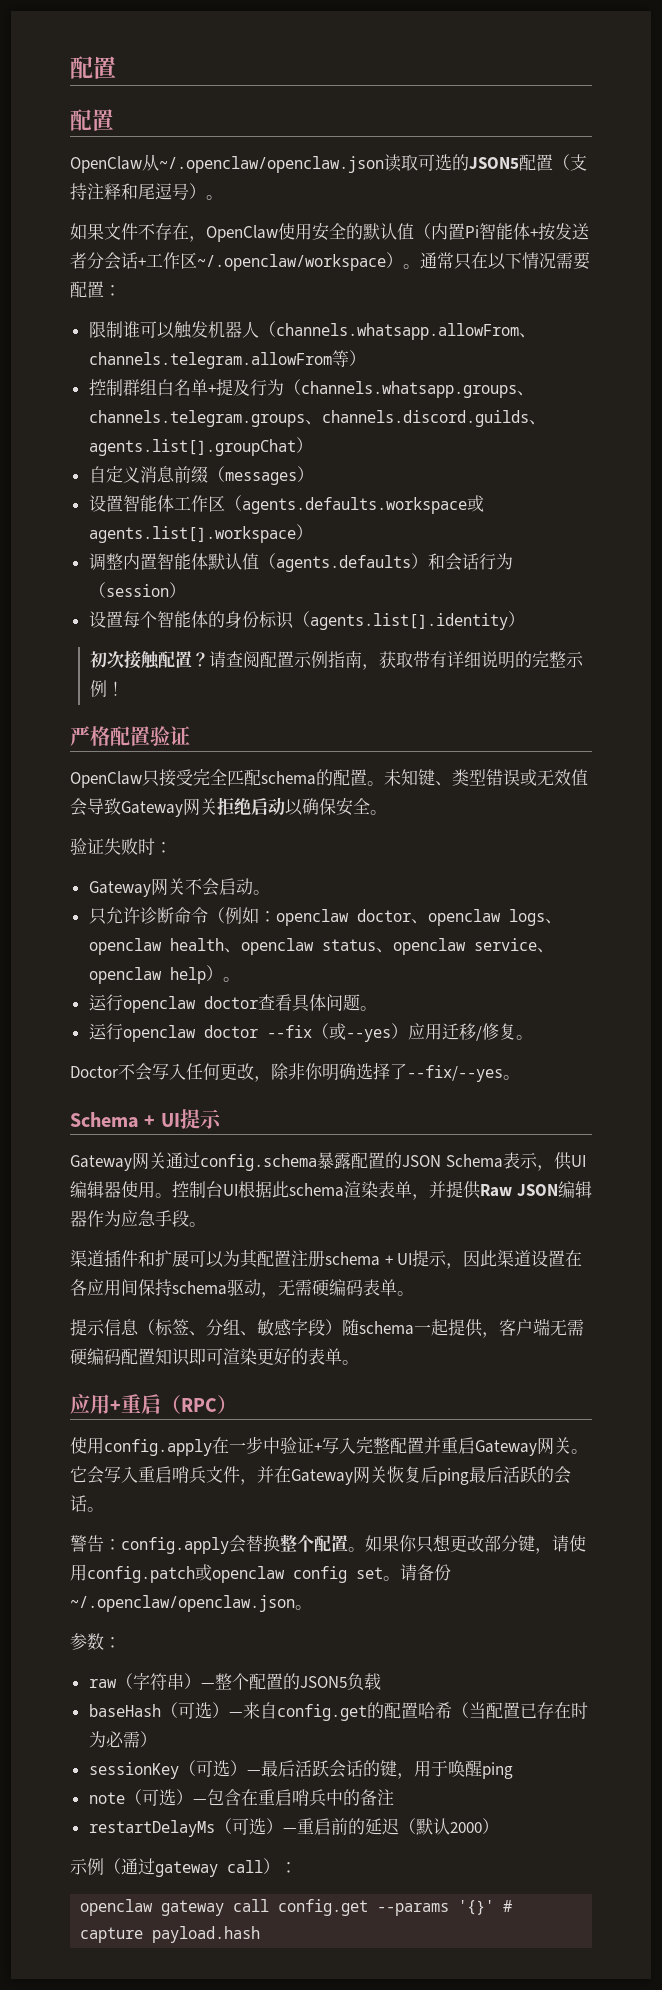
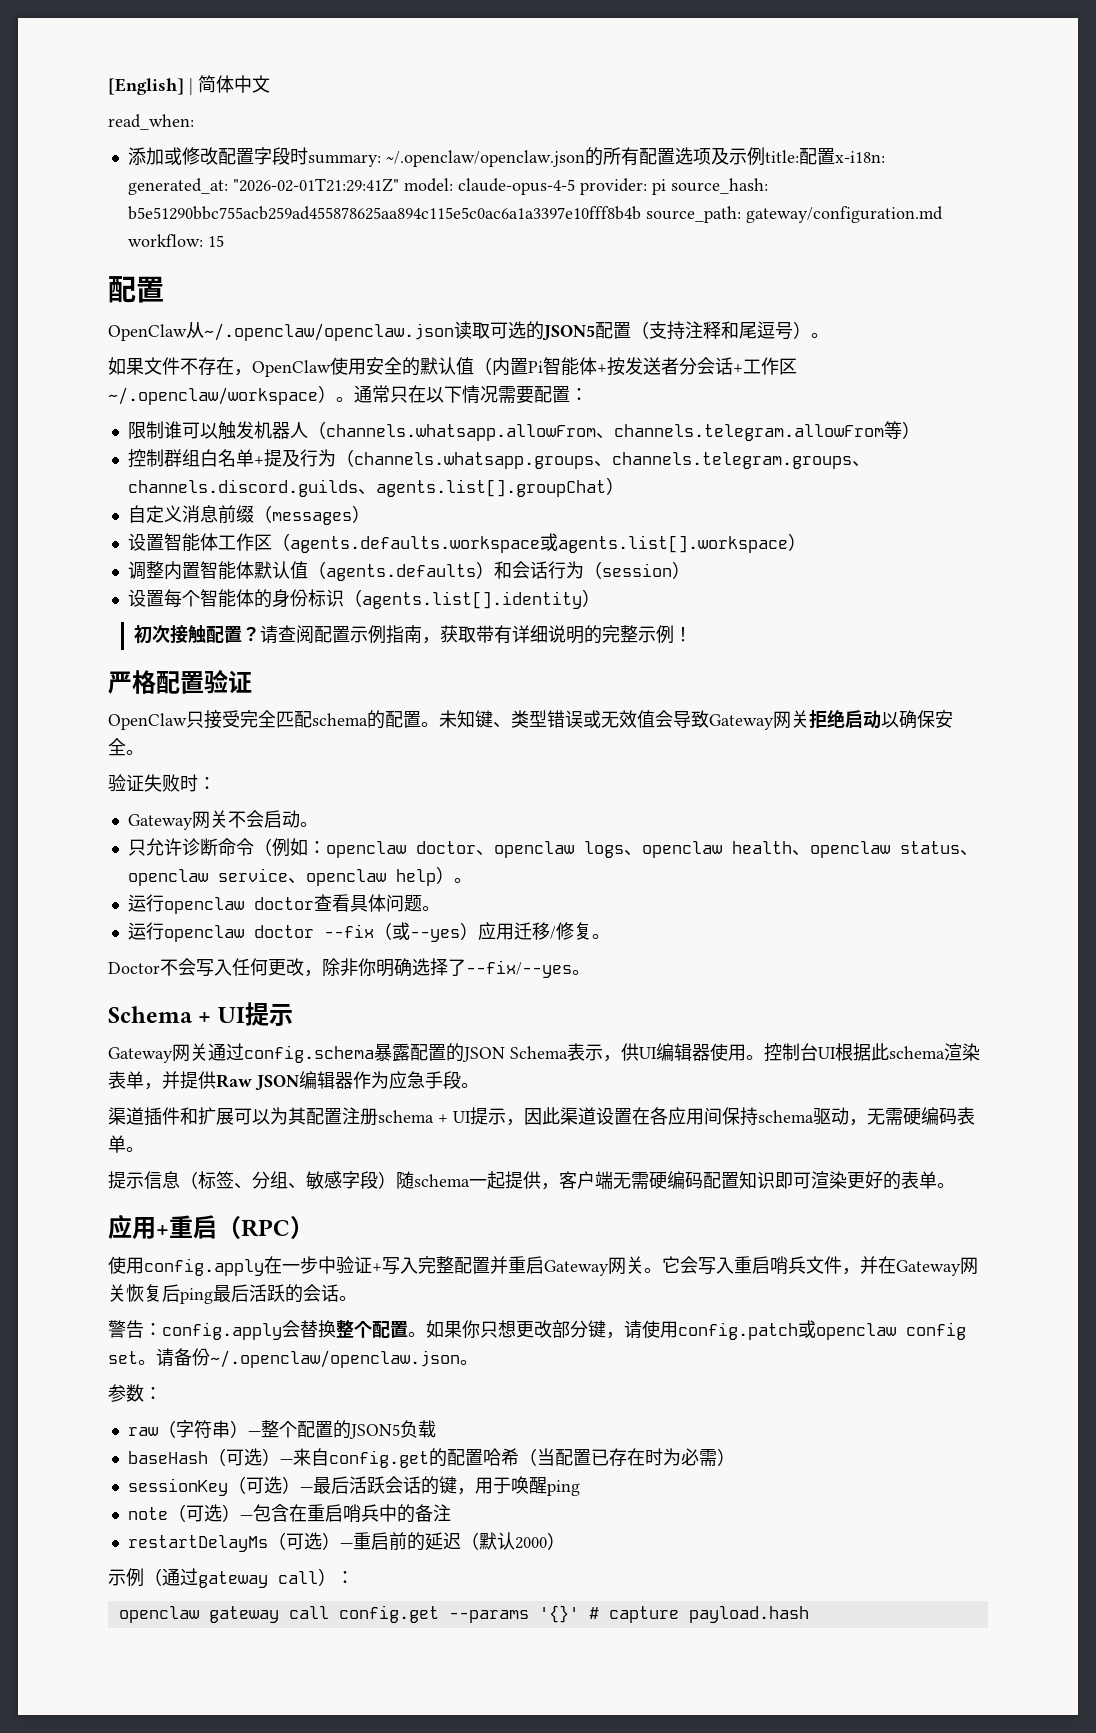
[70,56,116,79] 配置 -> [108,75,270,95] [108,114,194,130] [127,147,885,167] [127,178,768,195] [127,206,943,223] [127,234,224,247] [English] | 简体中文 // read_when: // 添加或修改配置字段时summary: ~/.openclaw/openclaw.json的所有配置选项及示例title:配置x-i18n: generated_at: "2026-02-01T21:29:41Z" model: claude-opus-4-5 provider: pi source_hash: b5e51290bbc755acb259ad455878625aa894c115e5c0ac6a1a3397e10fff8b4b source_path: gateway/configuration.md workflow: 15

